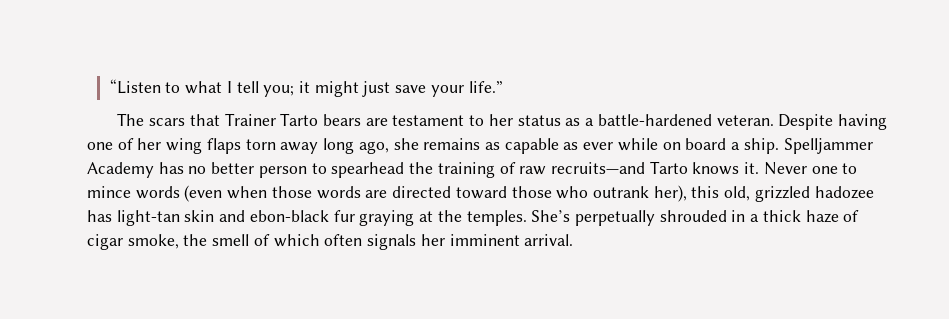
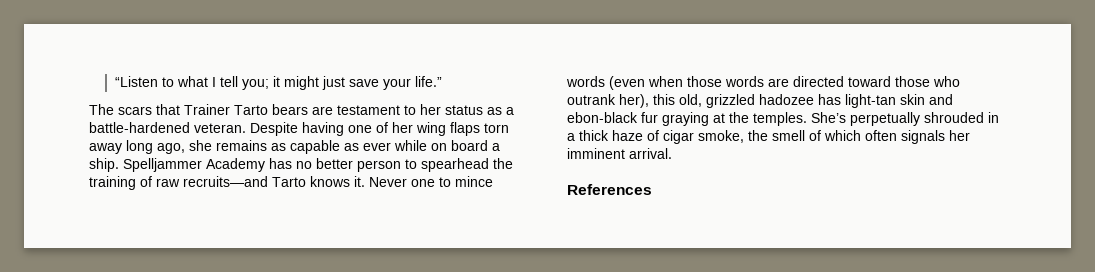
(574, 240) none -> [567,184,652,195] // References

